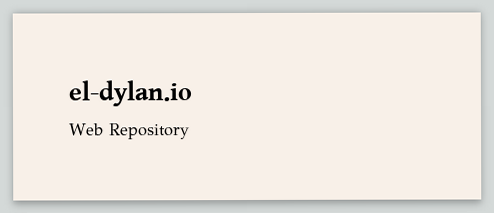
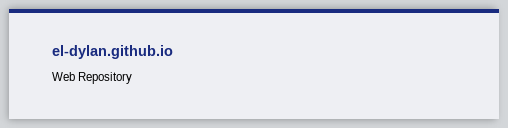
[68,80,192,107] el-dylan.io -> [52,45,173,59] el-dylan.github.io

